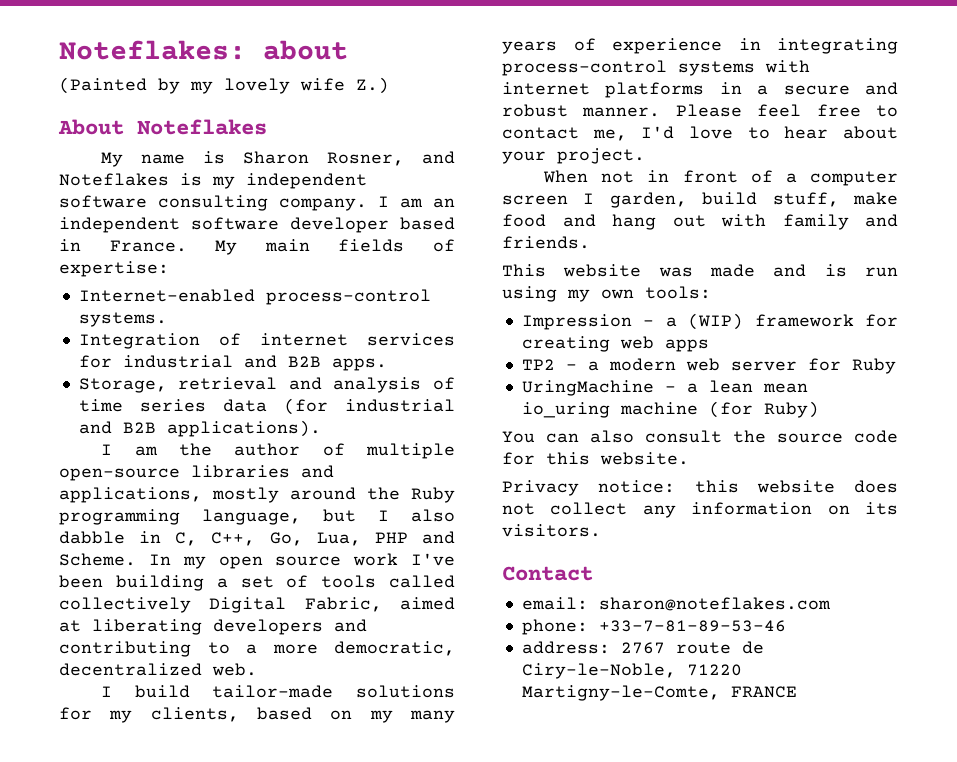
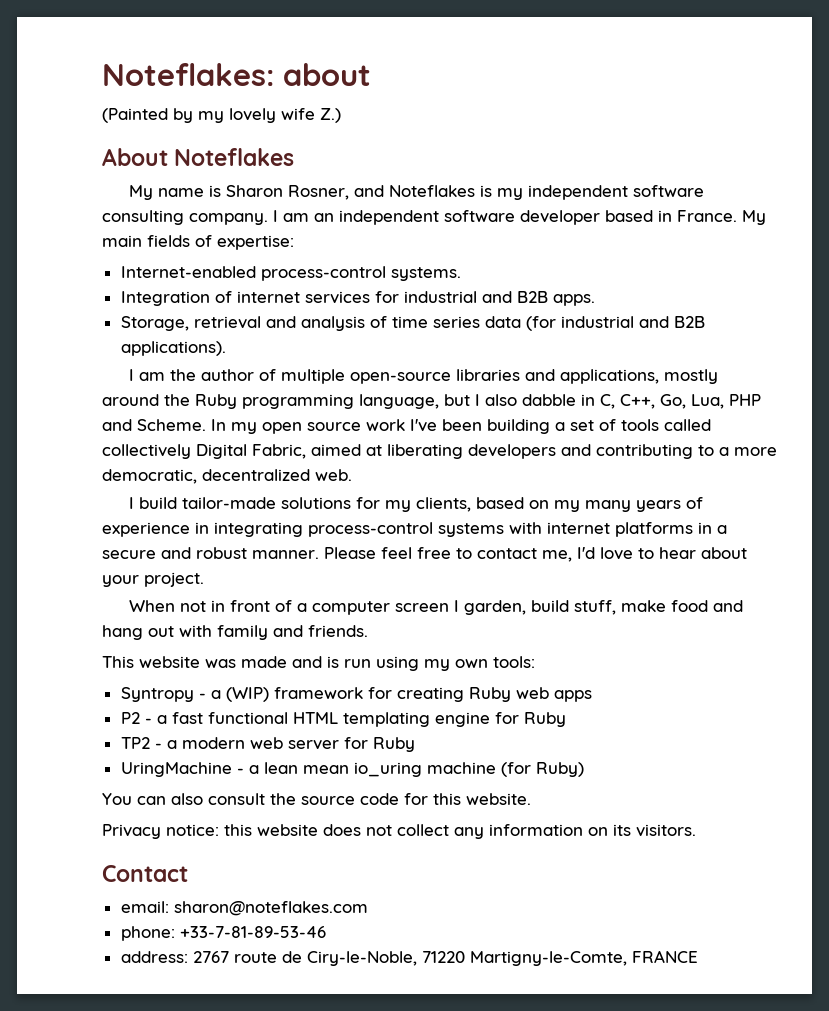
[521,314,632,330] Impression -> [120,687,194,702] Syntropy
(610, 344) none -> [468,687,511,702] Ruby
(709, 345) none -> [120,712,566,727] // P2 - a fast functional HTML templating engine for Ruby

